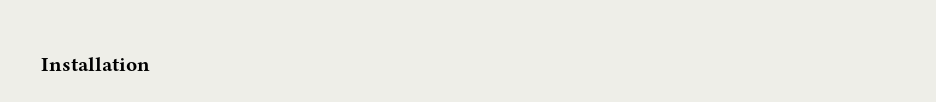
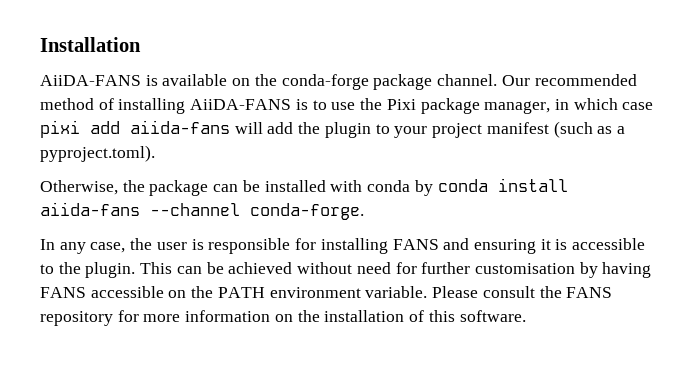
(150, 64) none -> [40,74,637,90] [40,98,654,114] [40,120,625,138] [40,145,155,162] [40,178,568,196] [40,202,364,220] [40,238,646,254] [40,262,652,278] [40,286,613,298] [40,310,526,326] // AiiDA-FANS is available on the conda-forge package channel. Our recommended method of installing AiiDA-FANS is to use the Pixi package manager, in which case pixi add aiida-fans will add the plugin to your project manifest (such as a pyproject.toml). // Otherwise, the package can be installed with conda by conda install aiida-fans --channel conda-forge. // In any case, the user is responsible for installing FANS and ensuring it is accessible to the plugin. This can be achieved without need for further customisation by having FANS accessible on the PATH environment variable. Please consult the FANS repository for more information on the installation of this software.

